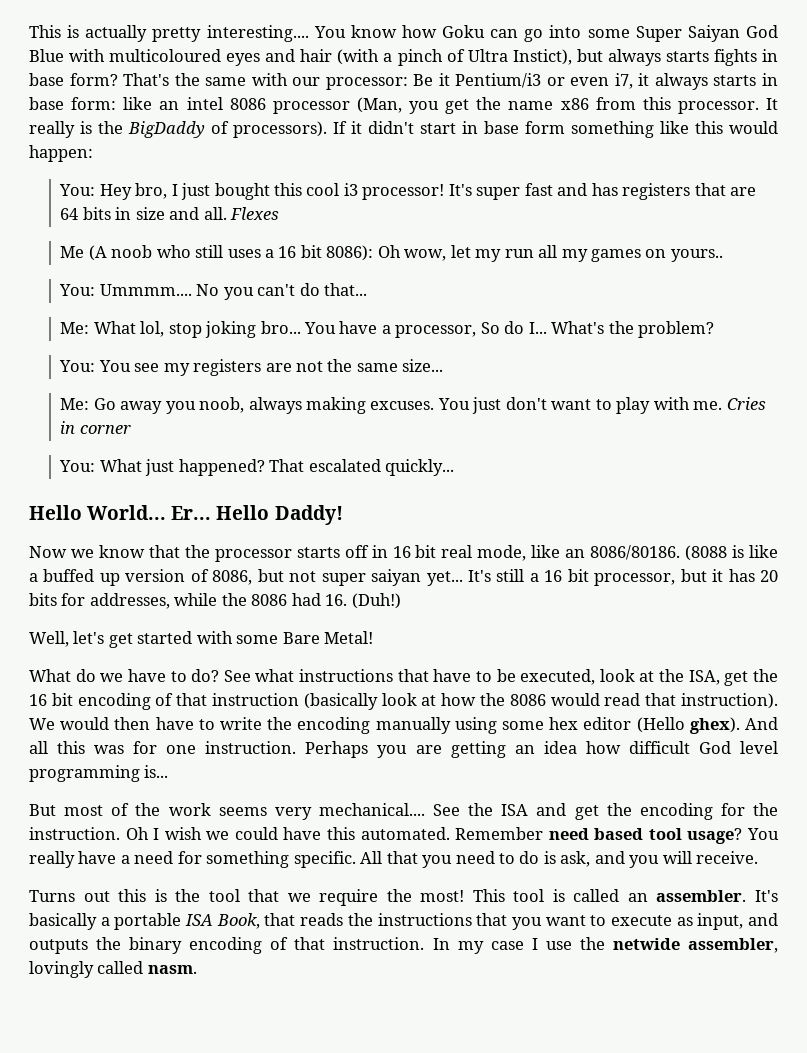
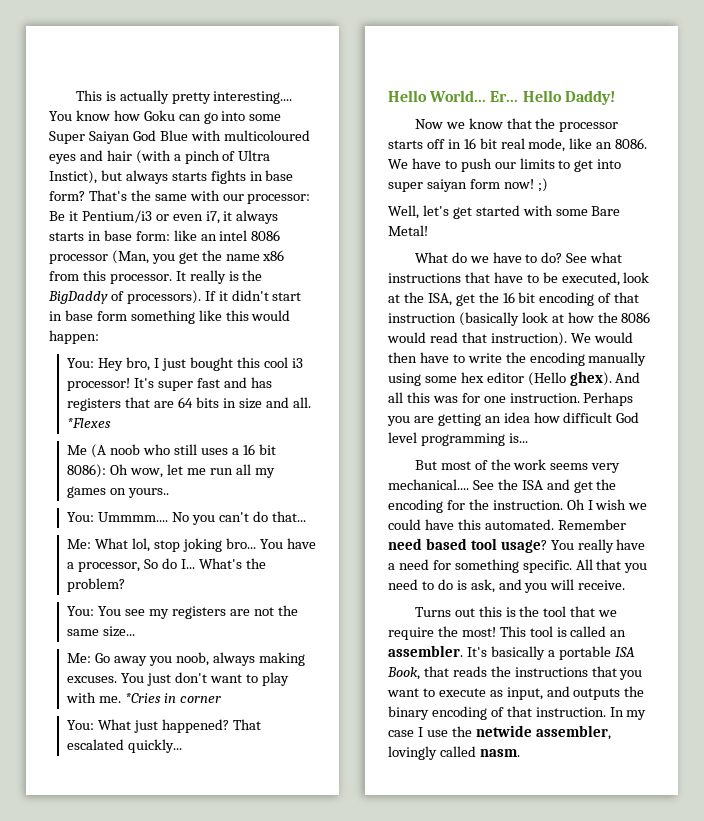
[229,207,279,220] Flexes -> [67,418,112,428] *Flexes
[475,249,502,262] my -> [186,468,206,475] me
[726,397,766,410] Cries -> [125,693,162,703] *Cries
[590,545,779,561] [29,569,779,586] [29,593,401,609] 8086/80186. (8088 is like a buffed up version of 8086, but not super saiyan yet... It's still a 16 bit processor, but it has 20 bits for addresses, while the 8086 had 16. (Duh!) -> [615,138,648,149] [388,158,622,172] [388,178,548,192] 8086. We have to push our limits to get into super saiyan form now! ;)

